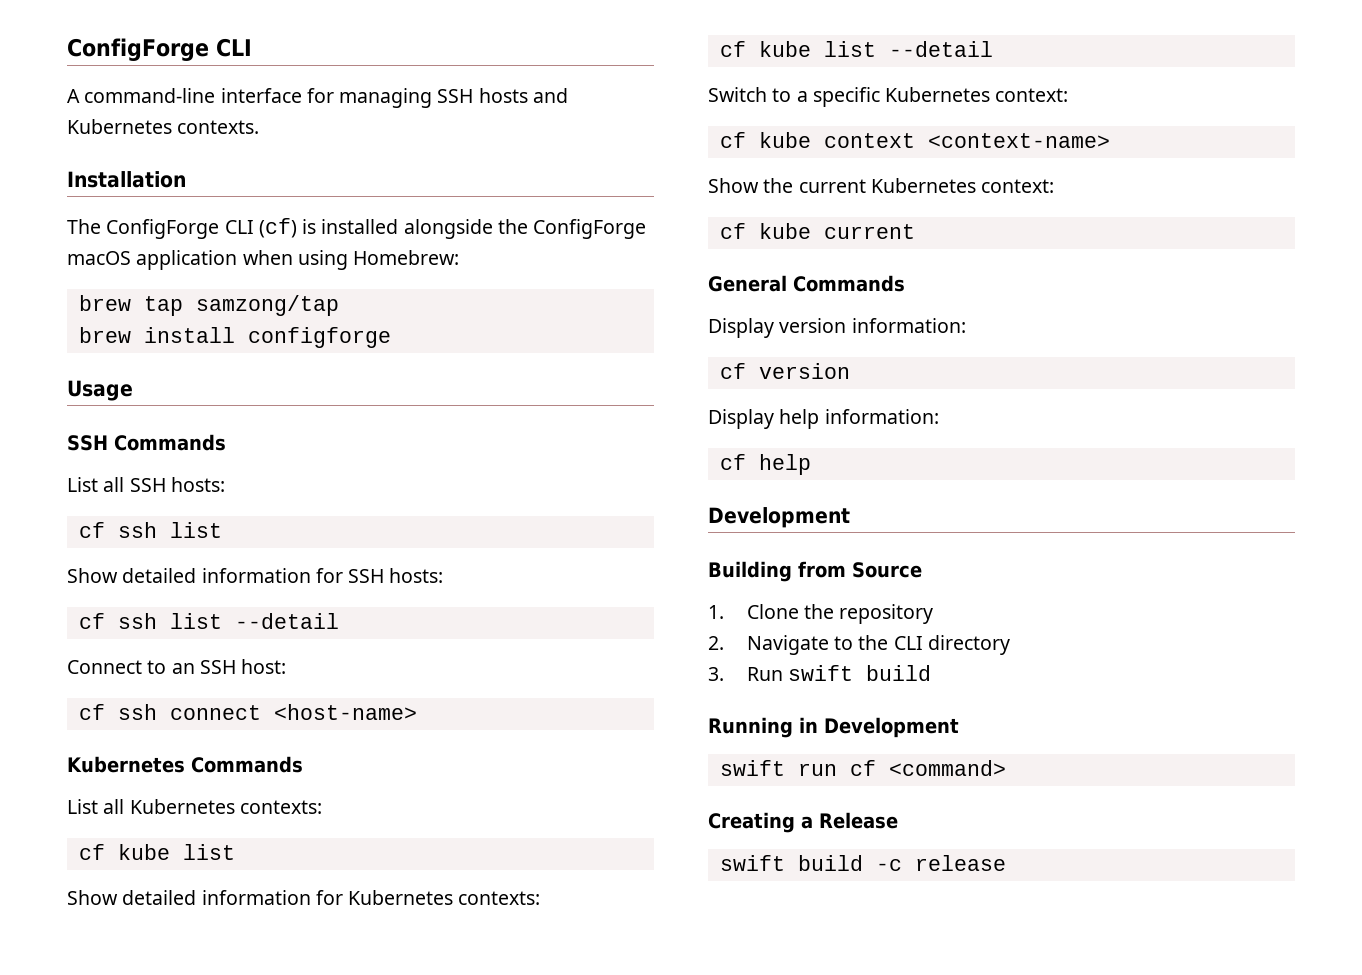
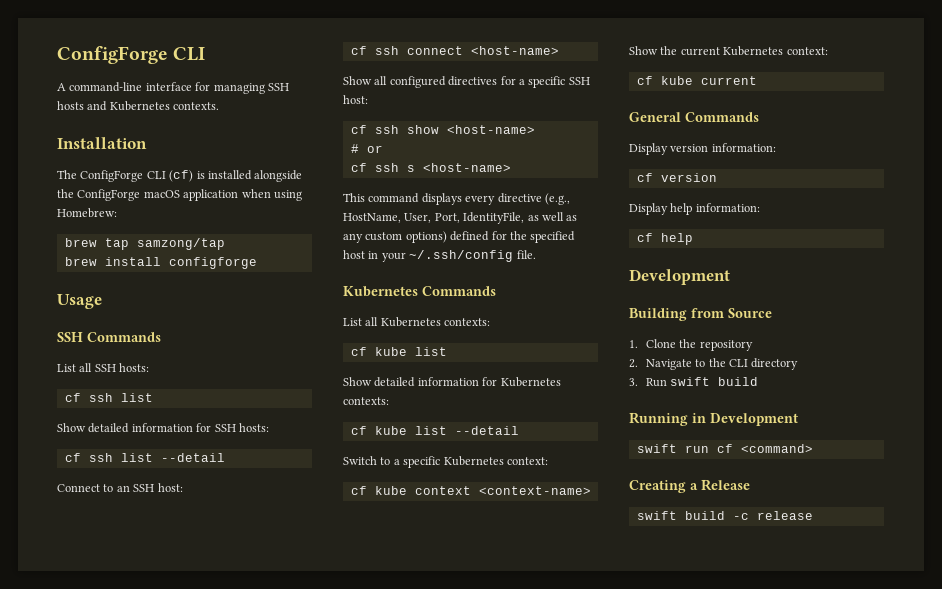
(417, 712) none -> [343,76,590,88] [343,95,368,104] [350,125,535,134] [350,144,383,153] [350,163,511,172] [343,193,570,205] [343,212,578,224] [343,231,576,243] [343,250,536,262] // Show all configured directives for a specific SSH host: // cf ssh show <host-name> // # or // cf ssh s <host-name> // This command displays every directive (e.g., HostName, User, Port, IdentityFile, as well as any custom options) defined for the specified host in your ~/.ssh/config file.

